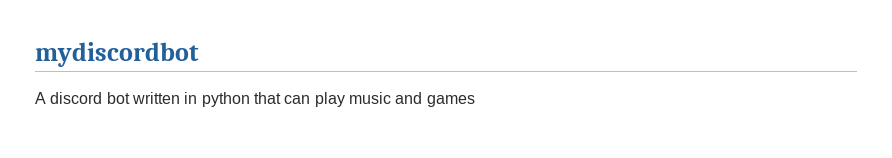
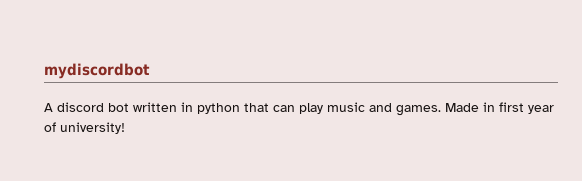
[426,95,475,107] games -> [396,102,554,116] [44,122,125,134] games. Made in first year of university!

